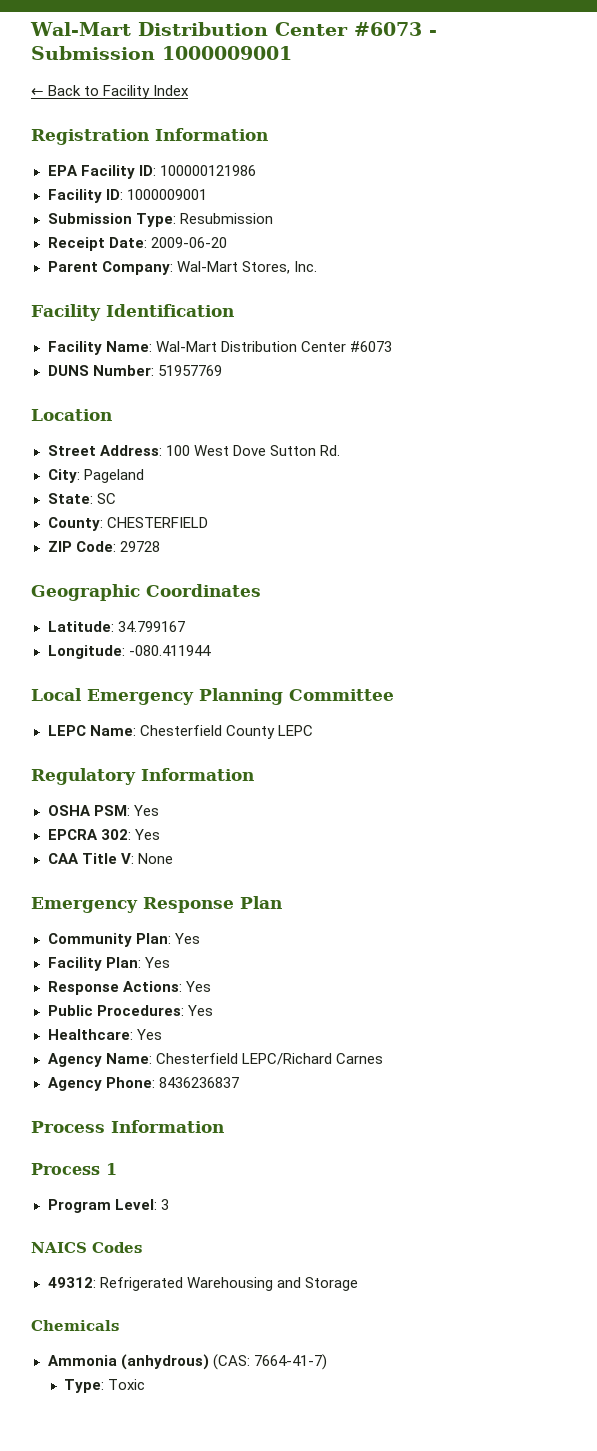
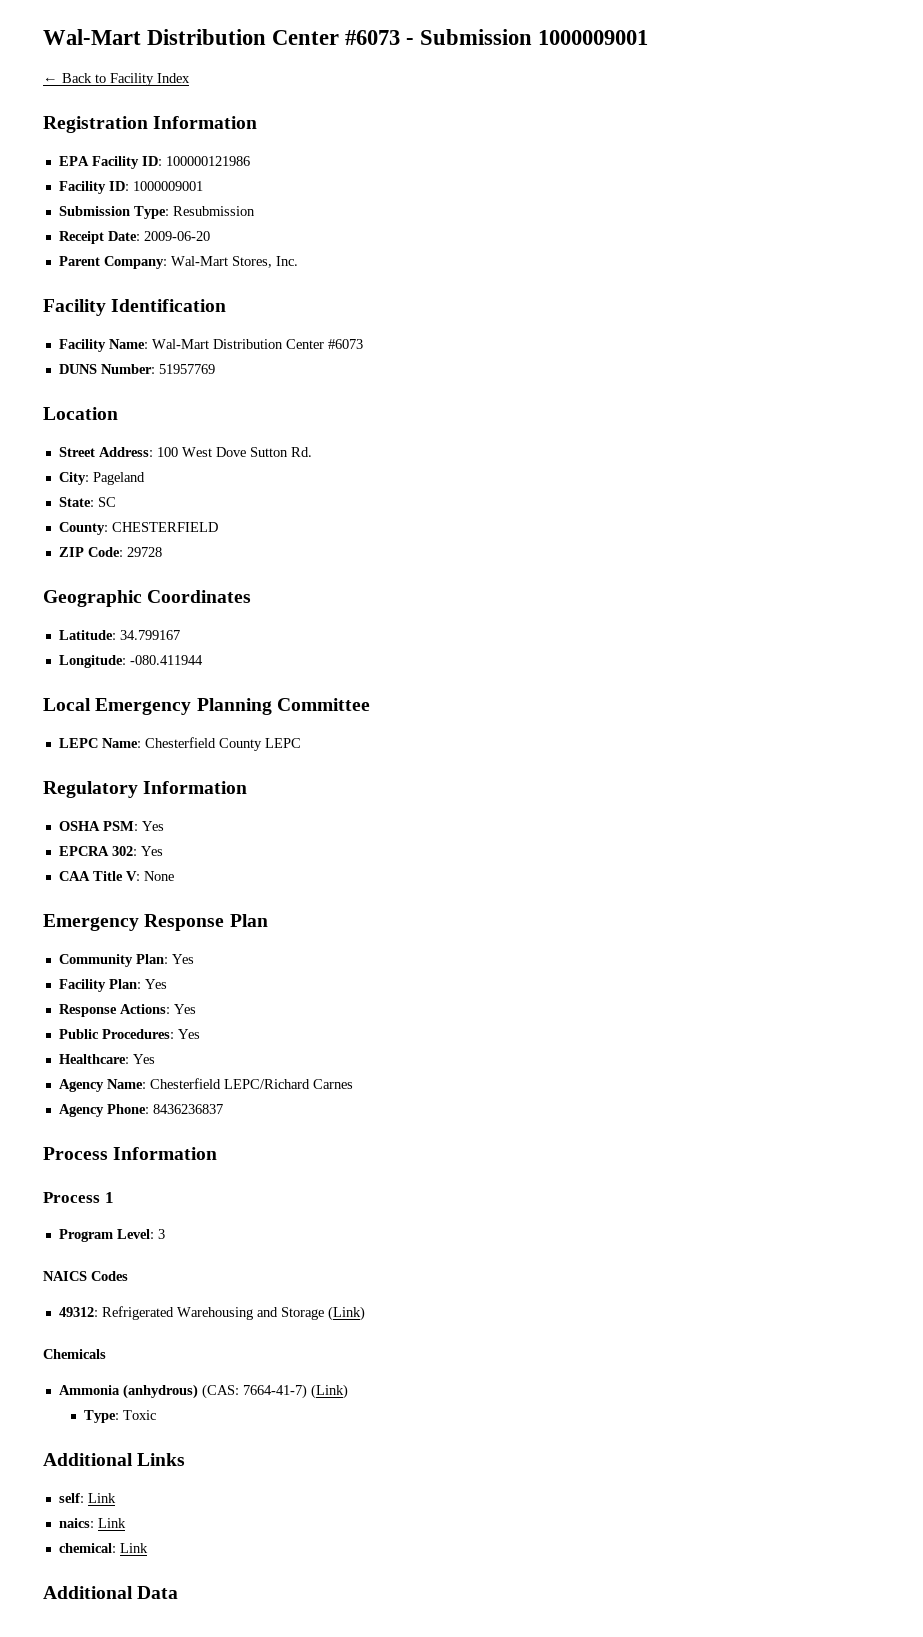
(358, 1284) none -> [327,1306,365,1321] (Link)
(327, 1362) none -> [310,1384,348,1399] (Link)
(146, 1384) none -> [43,1453,186,1466] [58,1493,116,1503] [58,1518,126,1528] [58,1543,148,1553] [43,1586,179,1599] // Additional Links // self: Link // naics: Link // chemical: Link // Additional Data

